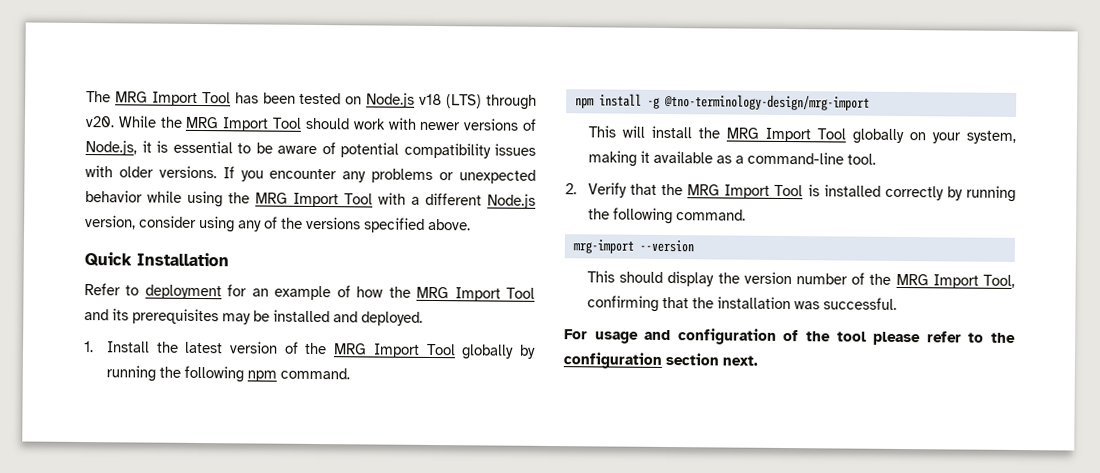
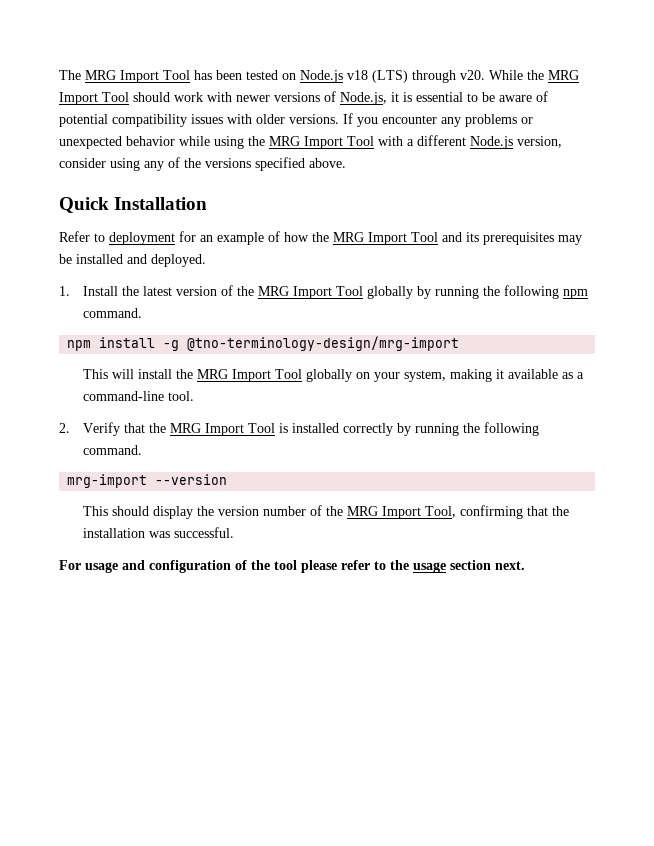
[563,352,663,369] configuration -> [413,562,446,573] usage

